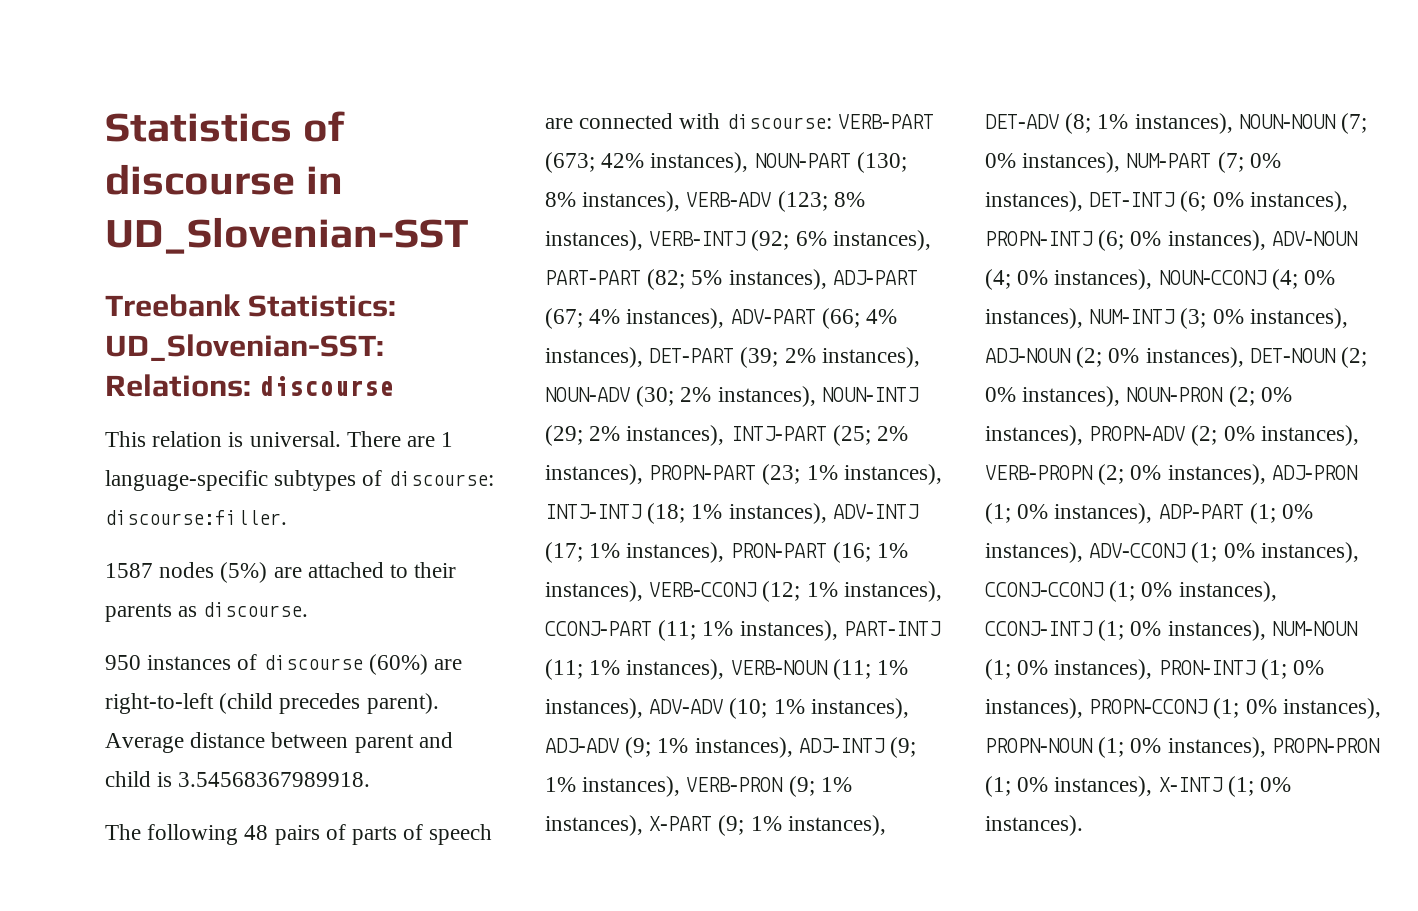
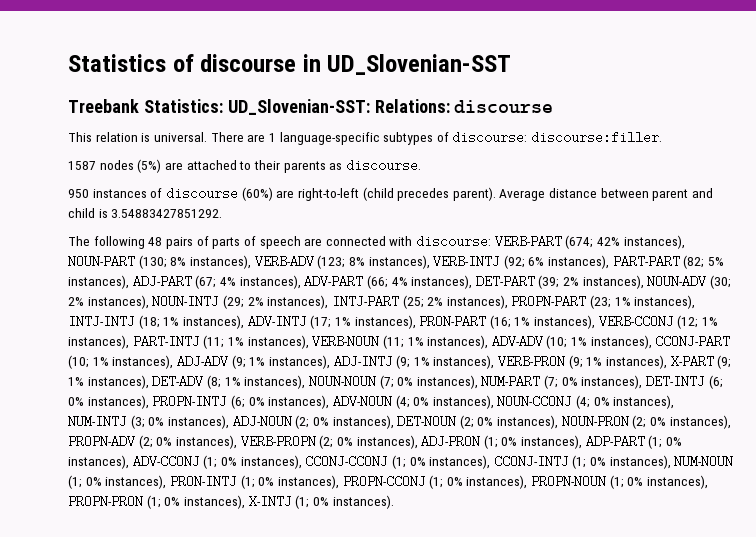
[178,772,371,787] 3.54568367989918. -> [111,209,223,218] 3.54883427851292.
[545,152,595,173] (673; -> [565,235,594,249] (674;
[545,620,838,641] CCONJ-PART (11; 1% instances), -> (129, 342) none
(909, 708) none -> [655,335,731,348] [68,355,174,369] CCONJ-PART (10; 1% instances),

